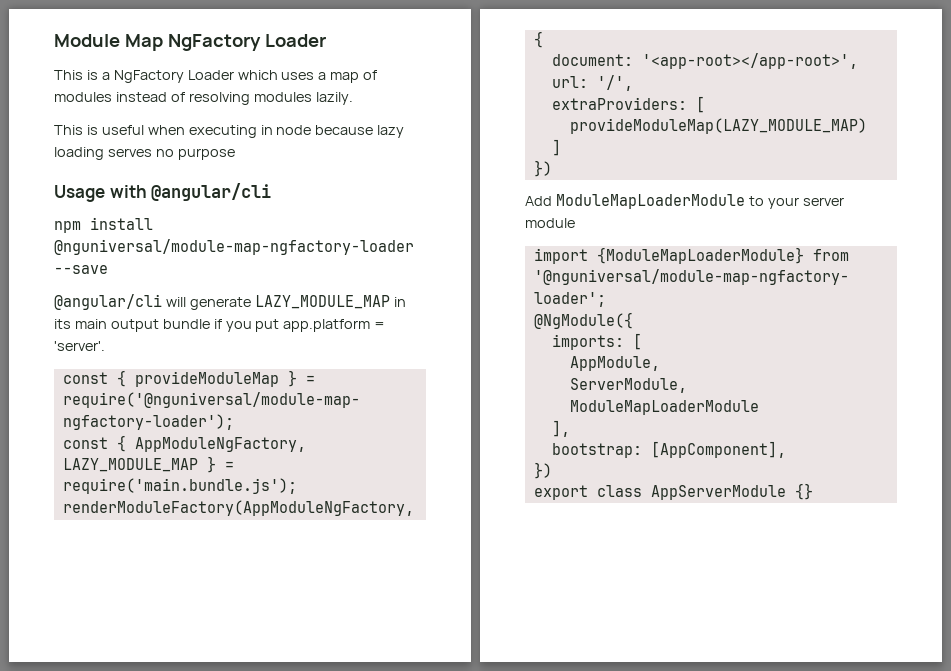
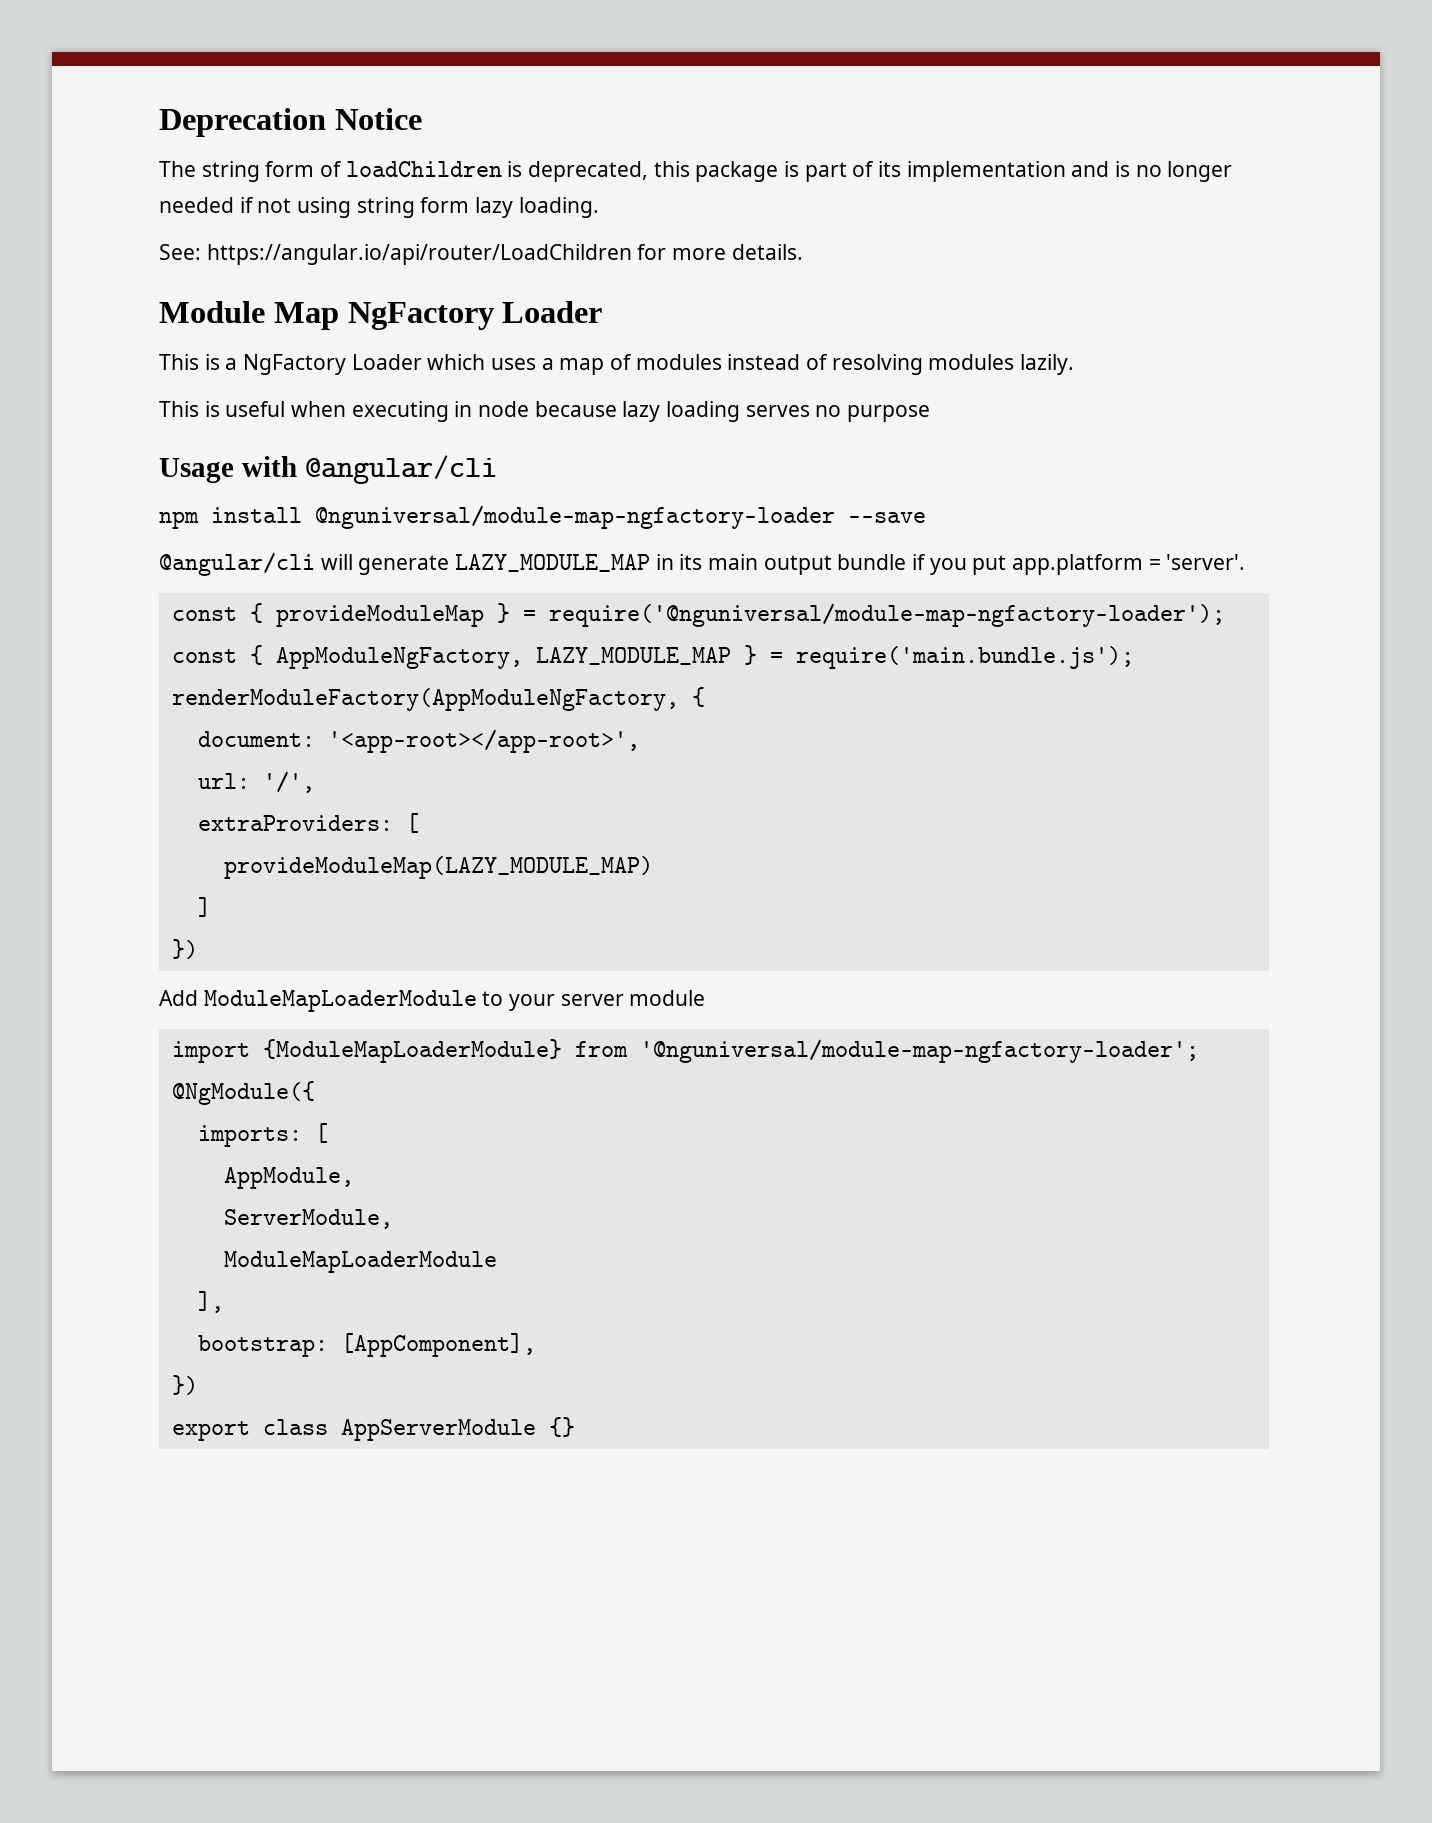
(54, 40) none -> [159,108,422,137] [159,161,1233,182] [159,197,599,218] [159,244,803,265] Deprecation Notice // The string form of loadChildren is deprecated, this package is part of its implementation and is no longer needed if not using string form lazy loading. // See: https://angular.io/api/router/LoadChildren for more details. //

